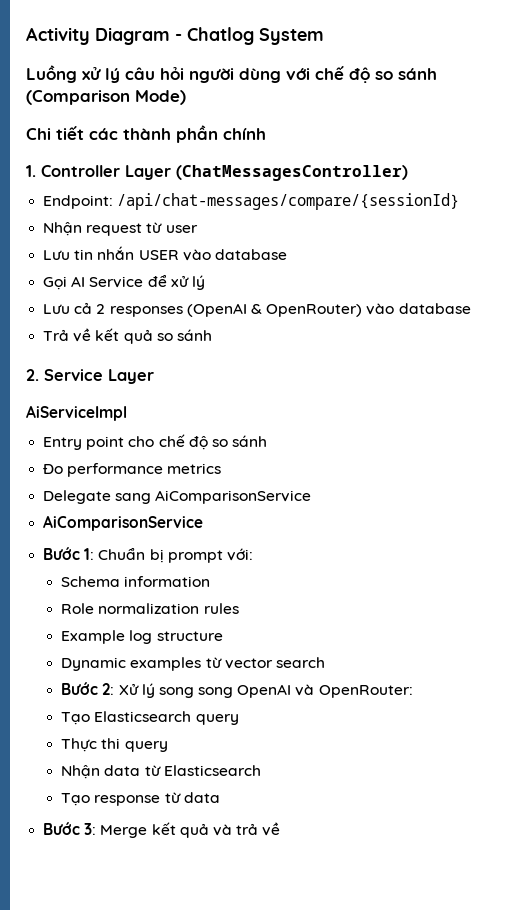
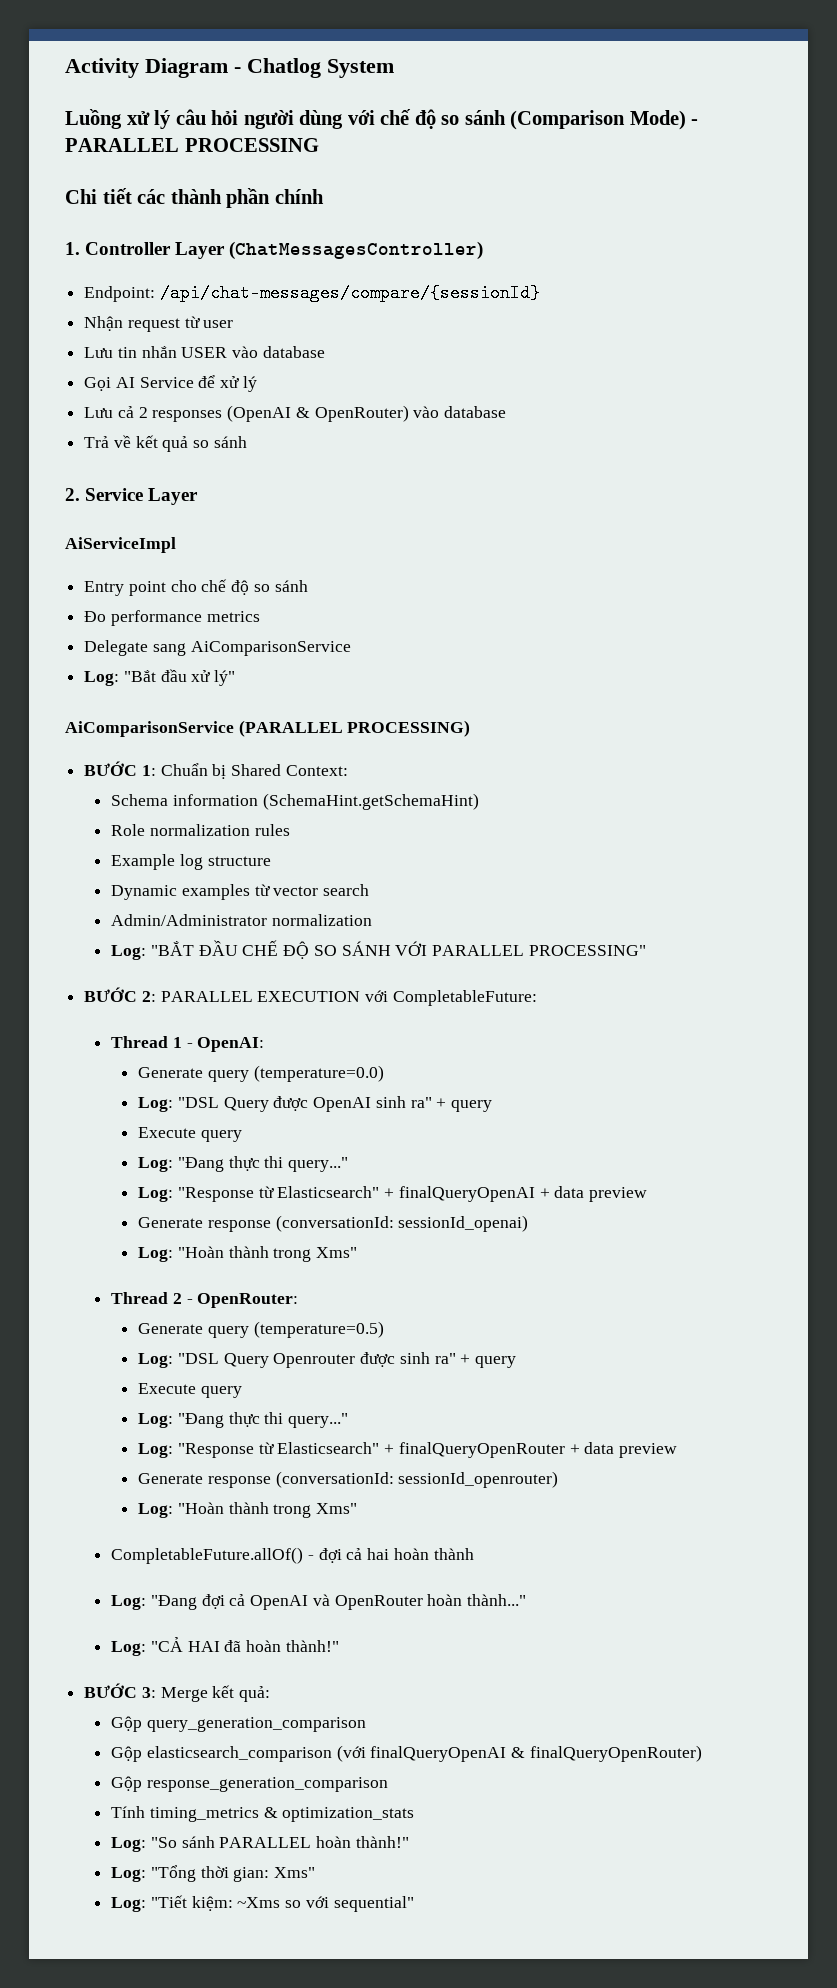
(186, 97) none -> [691,119,699,125] [65,138,319,152] - PARALLEL PROCESSING
[43,515,204,531] [43,547,81,560] AiComparisonService // Bước -> [84,669,236,686] [65,720,471,737] [84,761,138,776] Log: "Bắt đầu xử lý" // AiComparisonService (PARALLEL PROCESSING) // BƯỚC
[167,548,253,563] prompt với: -> [231,764,348,776] Shared Context:
(211, 581) none -> [262,793,479,810] (SchemaHint.getSchemaHint)
[61,682,413,698] [61,711,239,725] [61,738,168,752] [61,765,261,779] [61,792,220,806] [43,822,281,838] Bước 2: Xử lý song song OpenAI và OpenRouter: // Tạo Elasticsearch query // Thực thi query // Nhận data từ Elasticsearch // Tạo response từ data // Bước 3: Merge kết quả và trả về -> [111,914,372,926] [111,940,646,960] [84,987,537,1006] [111,1036,265,1052] [138,1065,384,1082] [138,1096,493,1112] [138,1127,242,1142] [138,1156,349,1172] [138,1186,648,1202] [138,1215,529,1232] [138,1246,358,1262] [111,1292,299,1308] [138,1321,384,1338] [138,1352,517,1368] [138,1383,242,1398] [138,1412,349,1428] [138,1442,678,1458] [138,1471,559,1488] [138,1502,358,1518] [111,1547,474,1564] [111,1594,527,1610] [111,1637,339,1656] [84,1683,271,1702] [111,1716,366,1732] [111,1745,702,1762] [111,1776,388,1792] [111,1806,415,1822] [111,1836,409,1852] [111,1865,316,1882] [111,1895,414,1912] Admin/Administrator normalization // Log: "BẮT ĐẦU CHẾ ĐỘ SO SÁNH VỚI PARALLEL PROCESSING" // BƯỚC 2: PARALLEL EXECUTION với CompletableFuture: // Thread 1 - OpenAI: // Generate query (temperature=0.0) // Log: "DSL Query được OpenAI sinh ra" + query // Execute query // Log: "Đang thực thi query..." // Log: "Response từ Elasticsearch" + finalQueryOpenAI + data preview // Generate response (conversationId: sessionId_openai) // Log: "Hoàn thành trong Xms" // Thread 2 - OpenRouter: // Generate query (temperature=0.5) // Log: "DSL Query Openrouter được sinh ra" + query // Execute query // Log: "Đang thực thi query..." // Log: "Response từ Elasticsearch" + finalQueryOpenRouter + data preview // Generate response (conversationId: sessionId_openrouter) // Log: "Hoàn thành trong Xms" // CompletableFuture.allOf() - đợi cả hai hoàn thành // Log: "Đang đợi cả OpenAI và OpenRouter hoàn thành..." // Log: "CẢ HAI đã hoàn thành!" // BƯỚC 3: Merge kết quả: // Gộp query_generation_comparison // Gộp elasticsearch_comparison (với finalQueryOpenAI & finalQueryOpenRouter) // Gộp response_generation_comparison // Tính timing_metrics & optimization_stats // Log: "So sánh PARALLEL hoàn thành!" // Log: "Tổng thời gian: Xms" // Log: "Tiết kiệm: ~Xms so với sequential"

